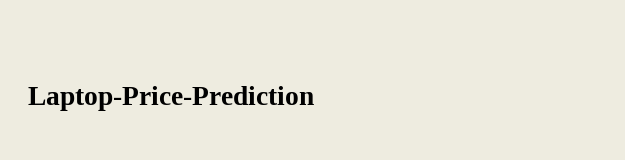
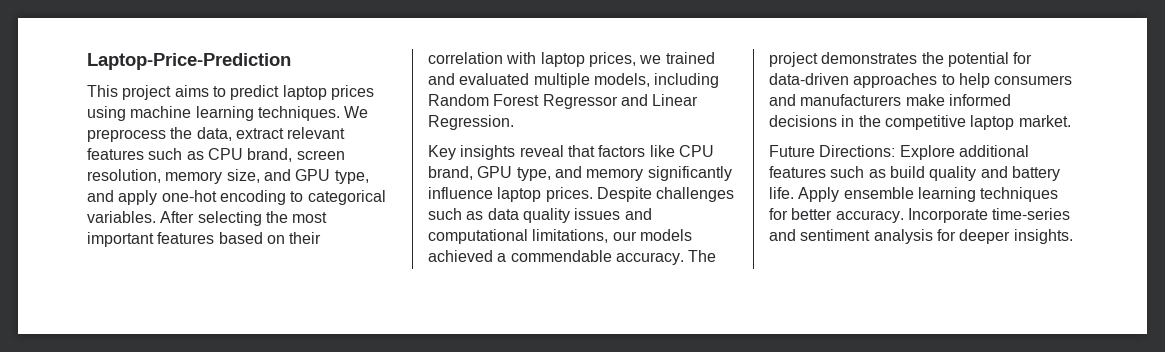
(314, 98) none -> [87,85,374,100] [87,106,369,121] [87,127,346,142] [87,148,345,162] [87,169,369,184] [87,190,386,205] [87,211,328,226] [87,232,322,247] [428,52,715,67] [428,73,720,88] [428,94,699,109] [428,115,514,130] [428,145,714,160] [428,166,732,181] [428,187,735,202] [428,208,652,223] [428,229,692,244] [428,250,717,265] [769,52,1033,67] [769,73,1073,88] [769,94,1011,106] [769,115,1071,130] [769,145,1029,160] [769,166,1060,181] [769,187,1059,202] [769,208,1071,223] [769,229,1073,244] // This project aims to predict laptop prices using machine learning techniques. We preprocess the data, extract relevant features such as CPU brand, screen resolution, memory size, and GPU type, and apply one-hot encoding to categorical variables. After selecting the most important features based on their correlation with laptop prices, we trained and evaluated multiple models, including Random Forest Regressor and Linear Regression. // Key insights reveal that factors like CPU brand, GPU type, and memory significantly influence laptop prices. Despite challenges such as data quality issues and computational limitations, our models achieved a commendable accuracy. The project demonstrates the potential for data-driven approaches to help consumers and manufacturers make informed decisions in the competitive laptop market. // Future Directions: Explore additional features such as build quality and battery life. Apply ensemble learning techniques for better accuracy. Incorporate time-series and sentiment analysis for deeper insights.

